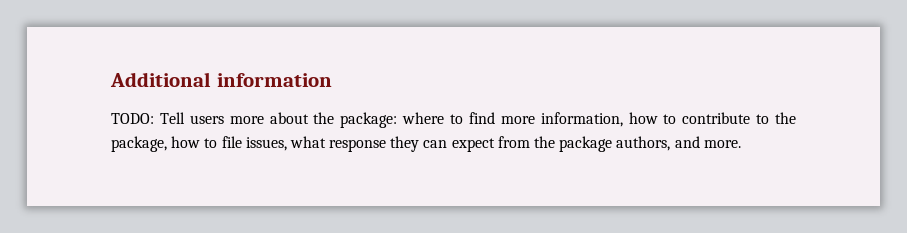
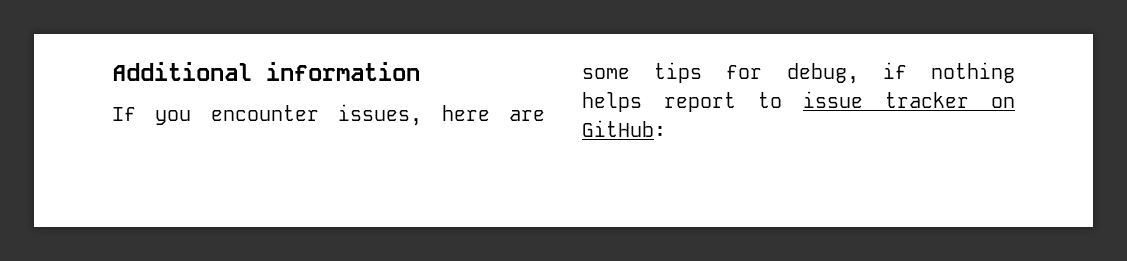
[111,112,796,128] [111,136,741,152] TODO: Tell users more about the package: where to find more information, how to contribute to the package, how to file issues, what response they can expect from the package authors, and more. -> [112,104,545,126] [582,62,1015,84] [582,91,1015,112] [582,120,666,137] If you encounter issues, here are some tips for debug, if nothing helps report to issue tracker on GitHub:

